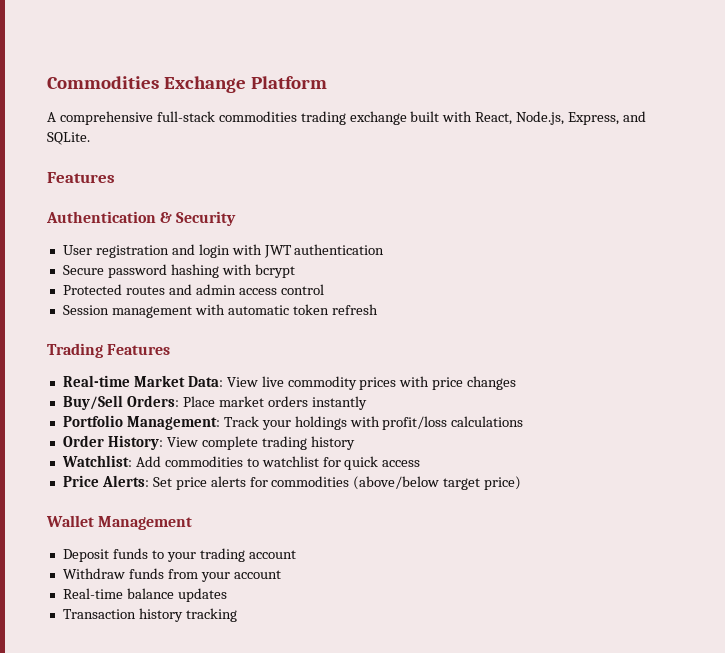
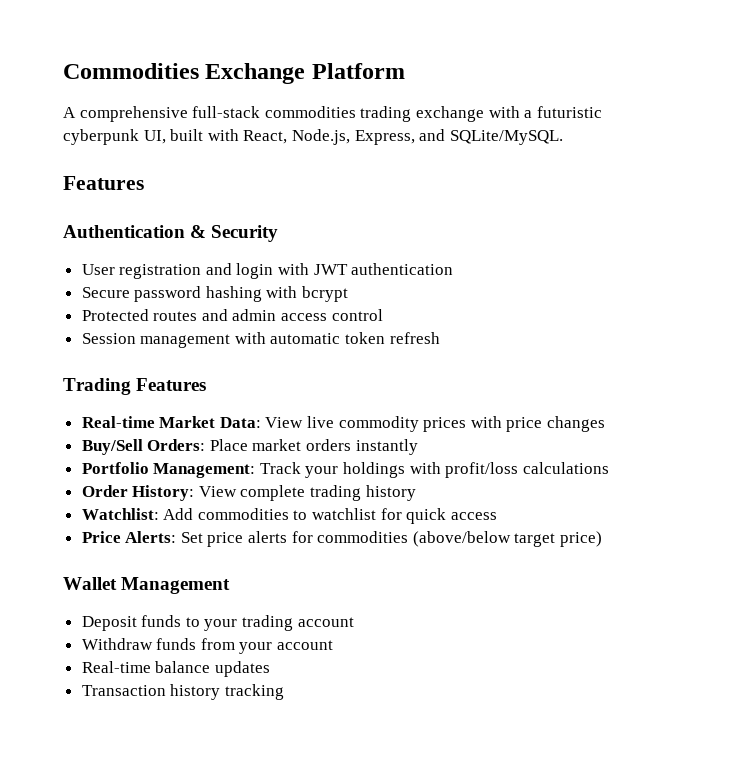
(407, 118) none -> [488,106,602,118] [63,129,166,145] with a futuristic cyberpunk UI,
[47,132,90,145] SQLite. -> [449,130,563,145] SQLite/MySQL.

